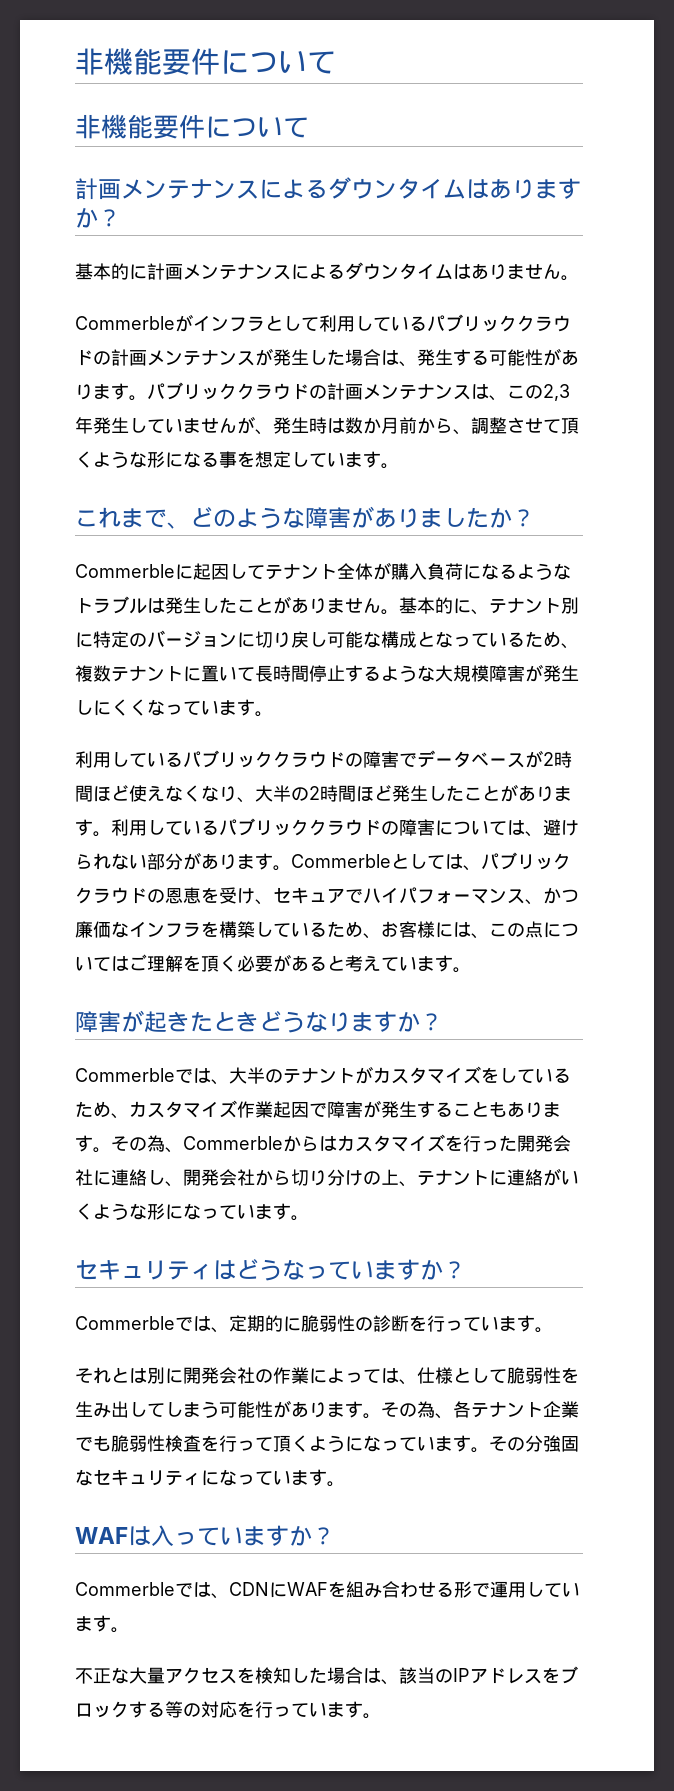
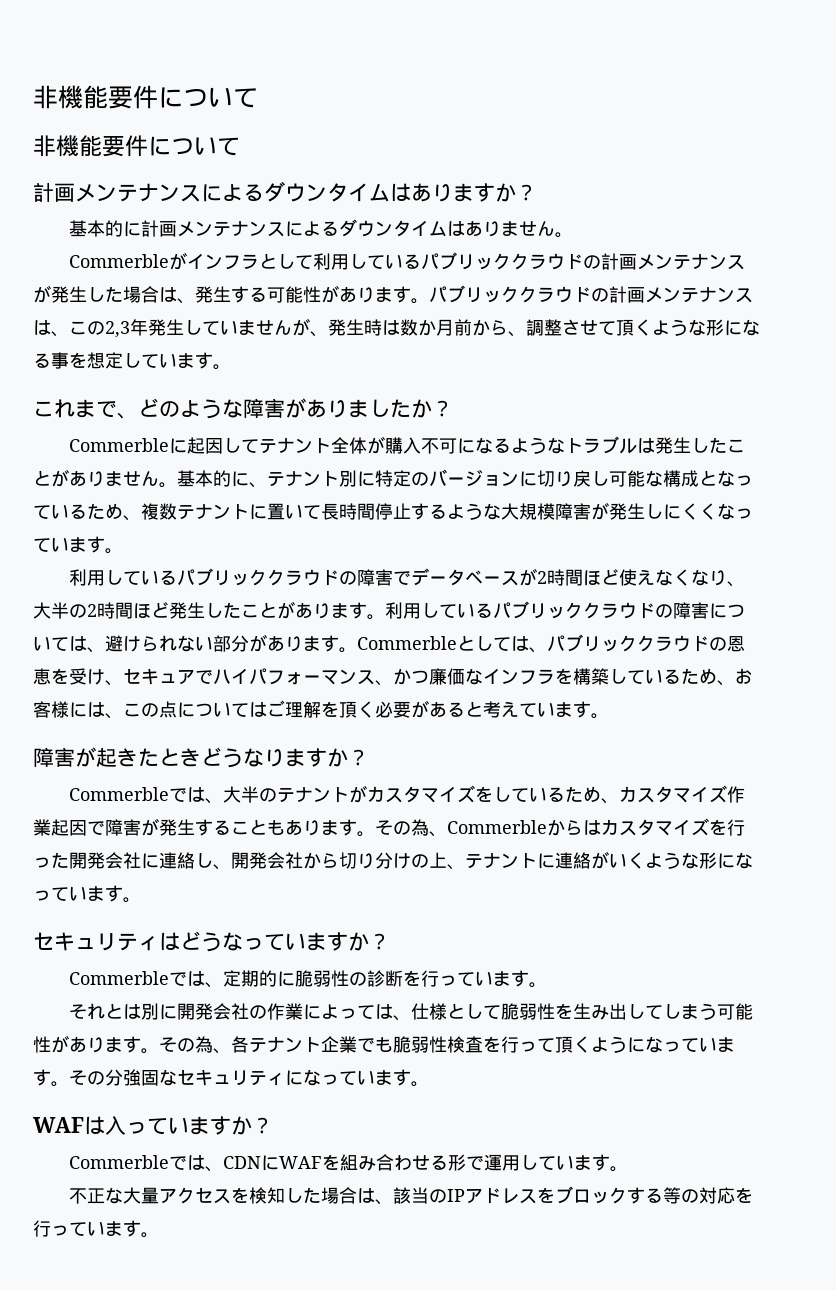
[427,563,463,580] 負荷 -> [421,438,458,454] 不可

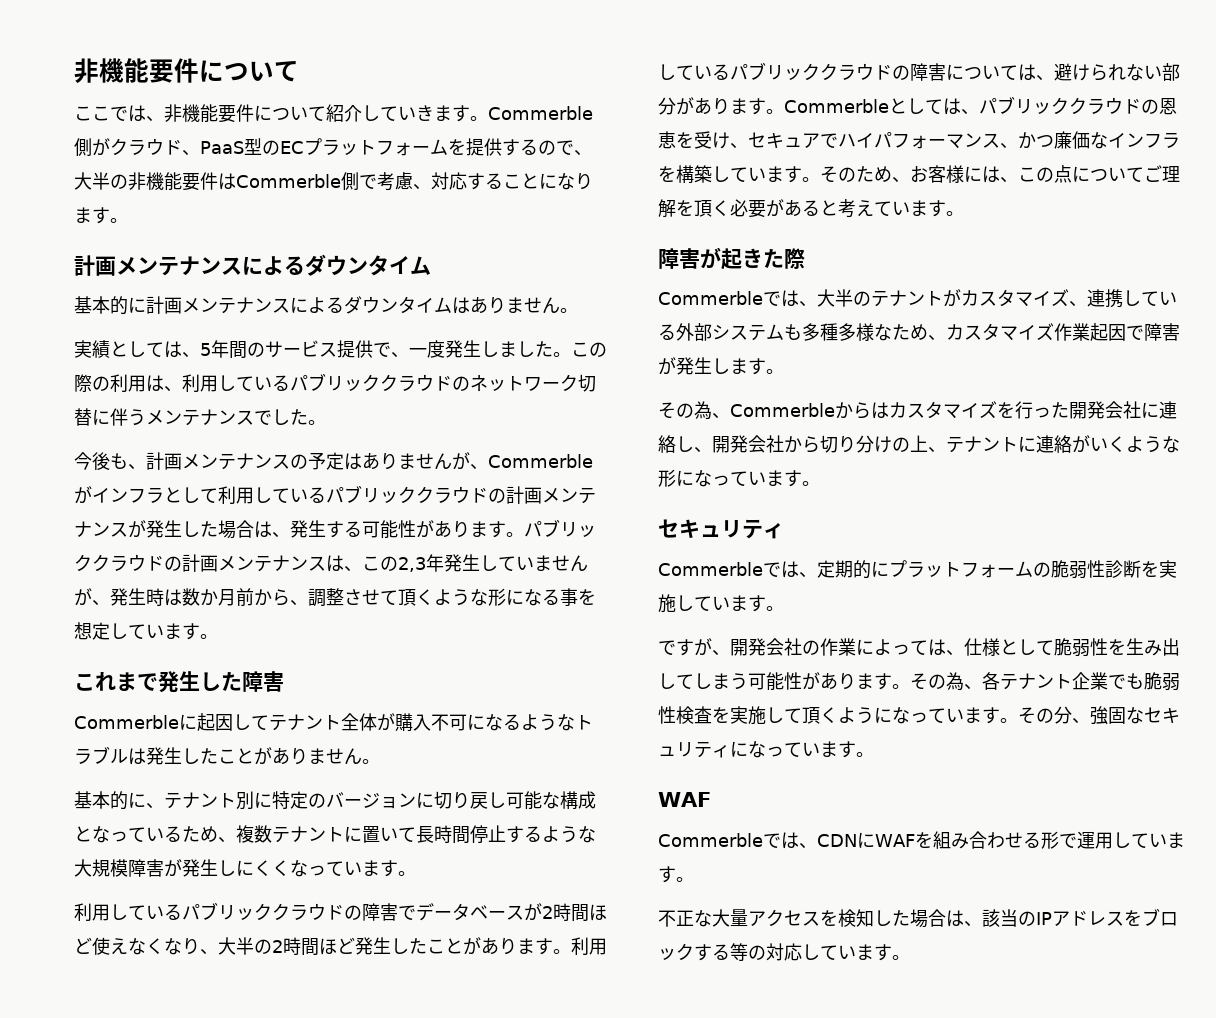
[33,85,258,109] [33,135,240,157] [33,181,537,202] 非機能要件について // 非機能要件について // 計画メンテナンスによるダウンタイムはありますか？ -> [74,58,299,84] [74,104,593,123] [74,138,592,156] [74,172,593,191] [74,207,128,224] [74,254,431,276] 非機能要件について // ここでは、非機能要件について紹介していきます。Commerble側がクラウド、PaaS型のECプラットフォームを提供するので、大半の非機能要件はCommerble側で考慮、対応することになります。 // 計画メンテナンスによるダウンタイム
(574, 235) none -> [74,340,607,359] [74,373,596,393] [74,408,326,426] [74,452,488,470] 実績としては、5年間のサービス提供で、一度発生しました。この際の利用は、利用しているパブリッククラウドのネットワーク切替に伴うメンテナンスでした。 // 今後も、計画メンテナンスの予定はありませんが、
[117,398,453,419] 、どのような障害がありましたか？ -> [158,671,284,693] 発生した障害
(177, 485) none -> (380, 761) //
[663,669,681,684] る -> [766,166,856,183] ます。その
[249,702,267,717] は -> (1144, 174) none
[159,747,369,768] ときどうなりますか？ -> [784,248,805,269] 際
[475,786,566,802] をしている -> [1069,289,1177,308] [658,323,892,341] 、連携している外部システムも多種多様な
[195,819,375,837] することもあります。 -> [712,358,784,375] します。 //
[159,931,390,952] はどうなっていますか？ -> (784, 531) none
[295,970,548,988] [69,1003,178,1020] 脆弱性の診断を行っています。 // それとは別に -> [889,560,1177,579] [658,594,784,613] [658,638,730,656] プラットフォームの脆弱性診断を実施しています。 // ですが、
[501,1036,537,1053] 行っ -> [730,706,784,725] 実施し
(123, 1077) none -> [1072,718,1090,724] 、
[84,1116,273,1135] は入っていますか？ -> (711, 799) none
[735,1187,754,1203] [33,1220,69,1237] を行っ -> [802,944,820,960] し

